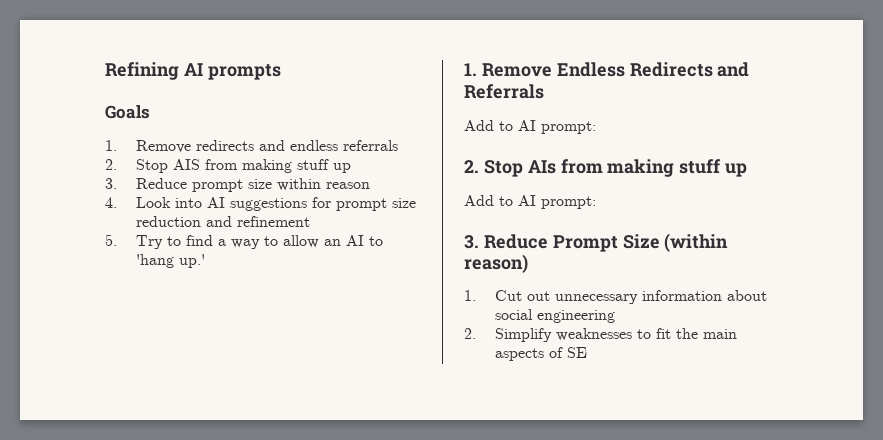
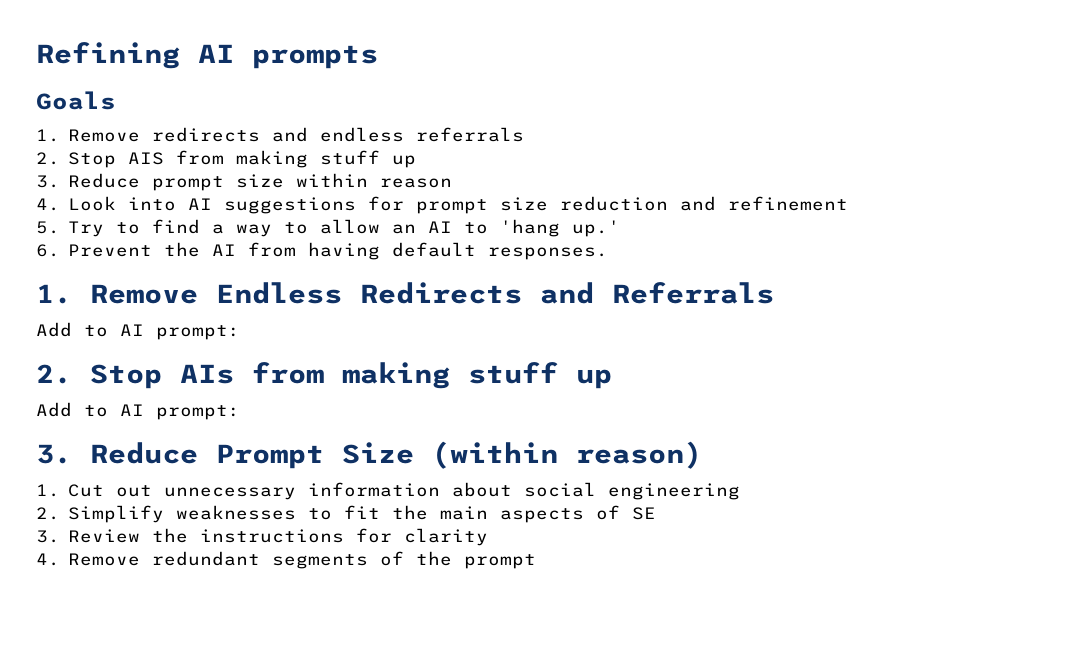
(206, 261) none -> [36,242,609,260] // 6. Prevent the AI from having default responses.
(588, 352) none -> [36,528,489,546] [36,551,537,569] // 3. Review the instructions for clarity // 4. Remove redundant segments of the prompt

